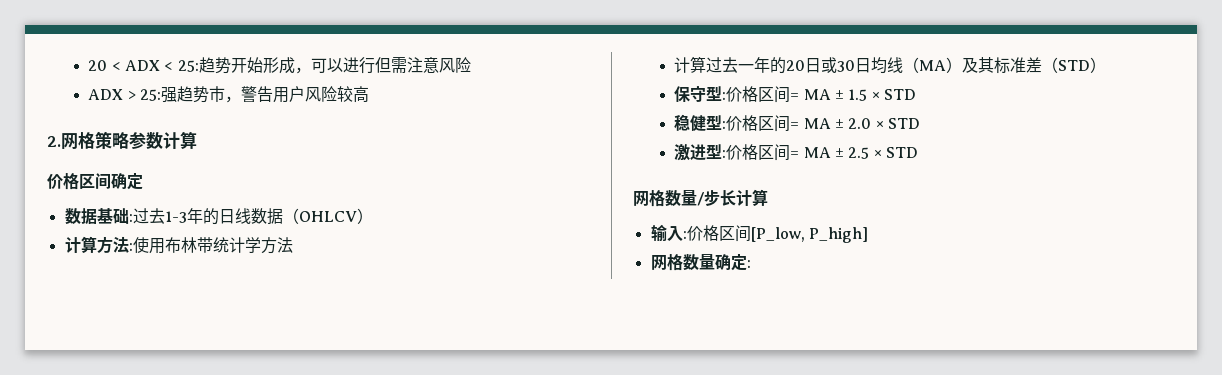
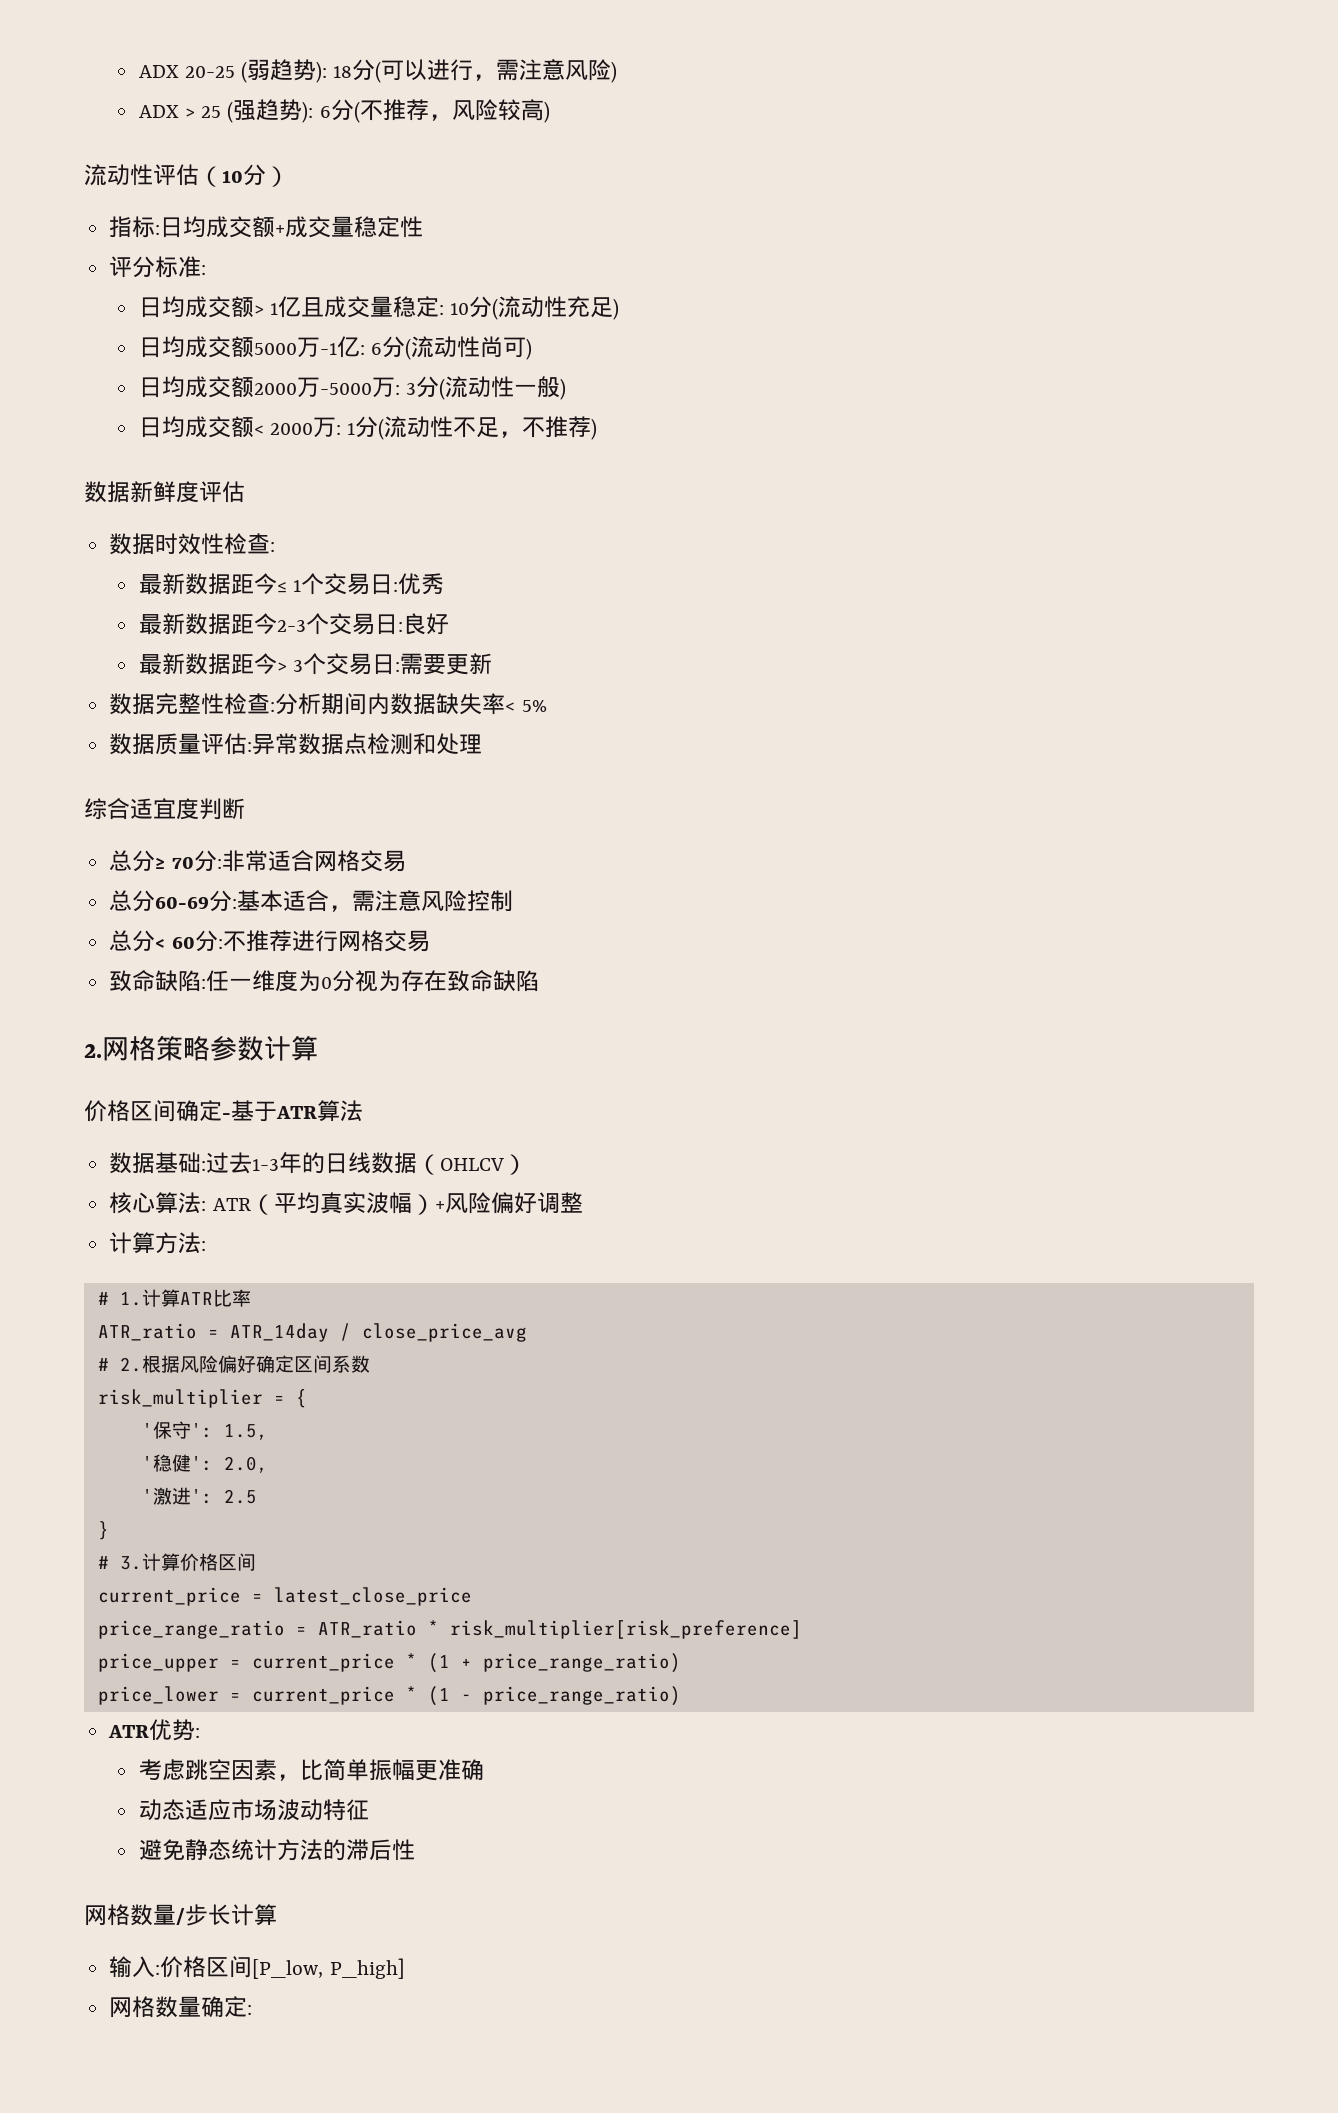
[88,57,311,74] 20 < ADX < 25:趋势开始形成， -> [138,59,382,83] ADX 20-25 (弱趋势): 18分(
[374,57,471,73] 但需注意风险 -> [473,59,618,83] ，需注意风险)
[140,86,370,103] 25:强趋势市，警告用户风险较高 -> [201,99,550,123] [84,164,289,187] [109,216,424,238] [109,256,207,278] [138,296,620,320] [138,336,532,360] [138,376,566,400] [138,416,598,440] [84,481,245,503] [109,533,276,555] [138,573,444,595] [138,613,449,635] [138,653,492,675] [109,693,547,715] [109,733,483,755] [84,798,245,820] [109,850,406,872] [109,890,514,912] [109,930,430,952] [109,970,540,992] 25 (强趋势): 6分(不推荐，风险较高) // 流动性评估（10分） // 指标:日均成交额+成交量稳定性 // 评分标准: // 日均成交额> 1亿且成交量稳定: 10分(流动性充足) // 日均成交额5000万-1亿: 6分(流动性尚可) // 日均成交额2000万-5000万: 3分(流动性一般) // 日均成交额< 2000万: 1分(流动性不足，不推荐) // 数据新鲜度评估 // 数据时效性检查: // 最新数据距今≤ 1个交易日:优秀 // 最新数据距今2-3个交易日:良好 // 最新数据距今> 3个交易日:需要更新 // 数据完整性检查:分析期间内数据缺失率< 5% // 数据质量评估:异常数据点检测和处理 // 综合适宜度判断 // 总分≥ 70分:非常适合网格交易 // 总分60-69分:基本适合，需注意风险控制 // 总分< 60分:不推荐进行网格交易 // 致命缺陷:任一维度为0分视为存在致命缺陷
(143, 181) none -> [222,1100,363,1122] -基于ATR算法
[64,236,293,254] [674,56,1107,74] [674,86,917,103] [674,114,921,132] [674,144,919,161] 计算方法:使用布林带统计学方法 // 计算过去一年的20日或30日均线（MA）及其标准差（STD） // 保守型:价格区间= MA ± 1.5 × STD // 稳健型:价格区间= MA ± 2.0 × STD // 激进型:价格区间= MA ± 2.5 × STD -> [109,1192,583,1215] [109,1232,207,1254] [97,1289,251,1307] [97,1323,527,1342] [97,1355,370,1373] [97,1389,307,1408] [141,1421,268,1440] [141,1454,268,1473] [141,1487,257,1505] [97,1521,109,1540] [97,1553,256,1571] [97,1587,472,1606] [97,1620,802,1639] [97,1653,681,1673] [97,1686,681,1706] [108,1719,201,1741] [138,1759,484,1781] [138,1799,369,1821] [138,1839,415,1861] 核心算法: ATR（平均真实波幅）+风险偏好调整 // 计算方法: // # 1.计算ATR比率 // ATR_ratio = ATR_14day / close_price_avg // # 2.根据风险偏好确定区间系数 // risk_multiplier = { // '保守': 1.5, // '稳健': 2.0, // '激进': 2.5 // } // # 3.计算价格区间 // current_price = latest_close_price // price_range_ratio = ATR_ratio * risk_multiplier[risk_preference] // price_upper = current_price * (1 + price_range_ratio) // price_lower = current_price * (1 - price_range_ratio) // ATR优势: // 考虑跳空因素，比简单振幅更准确 // 动态适应市场波动特征 // 避免静态统计方法的滞后性

